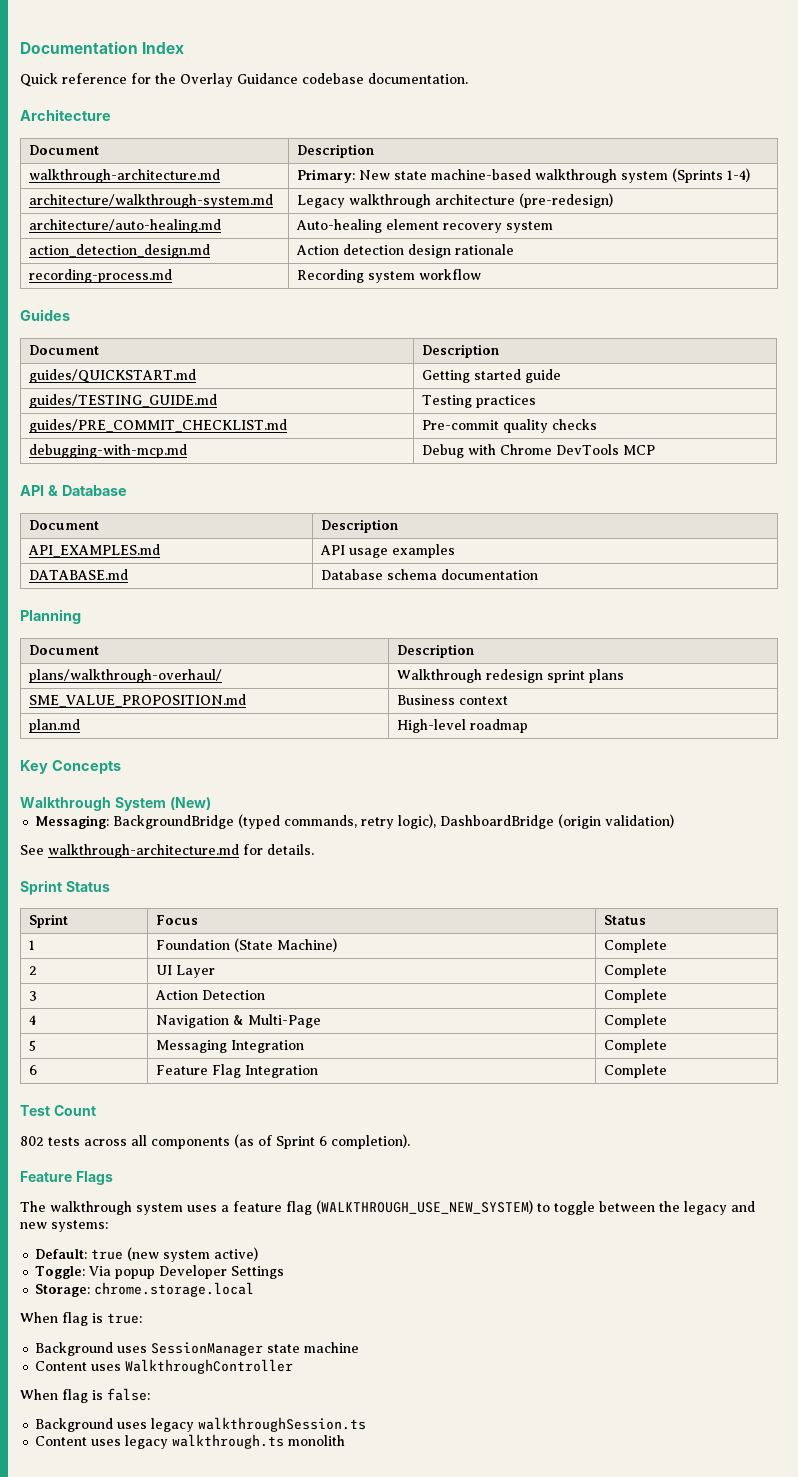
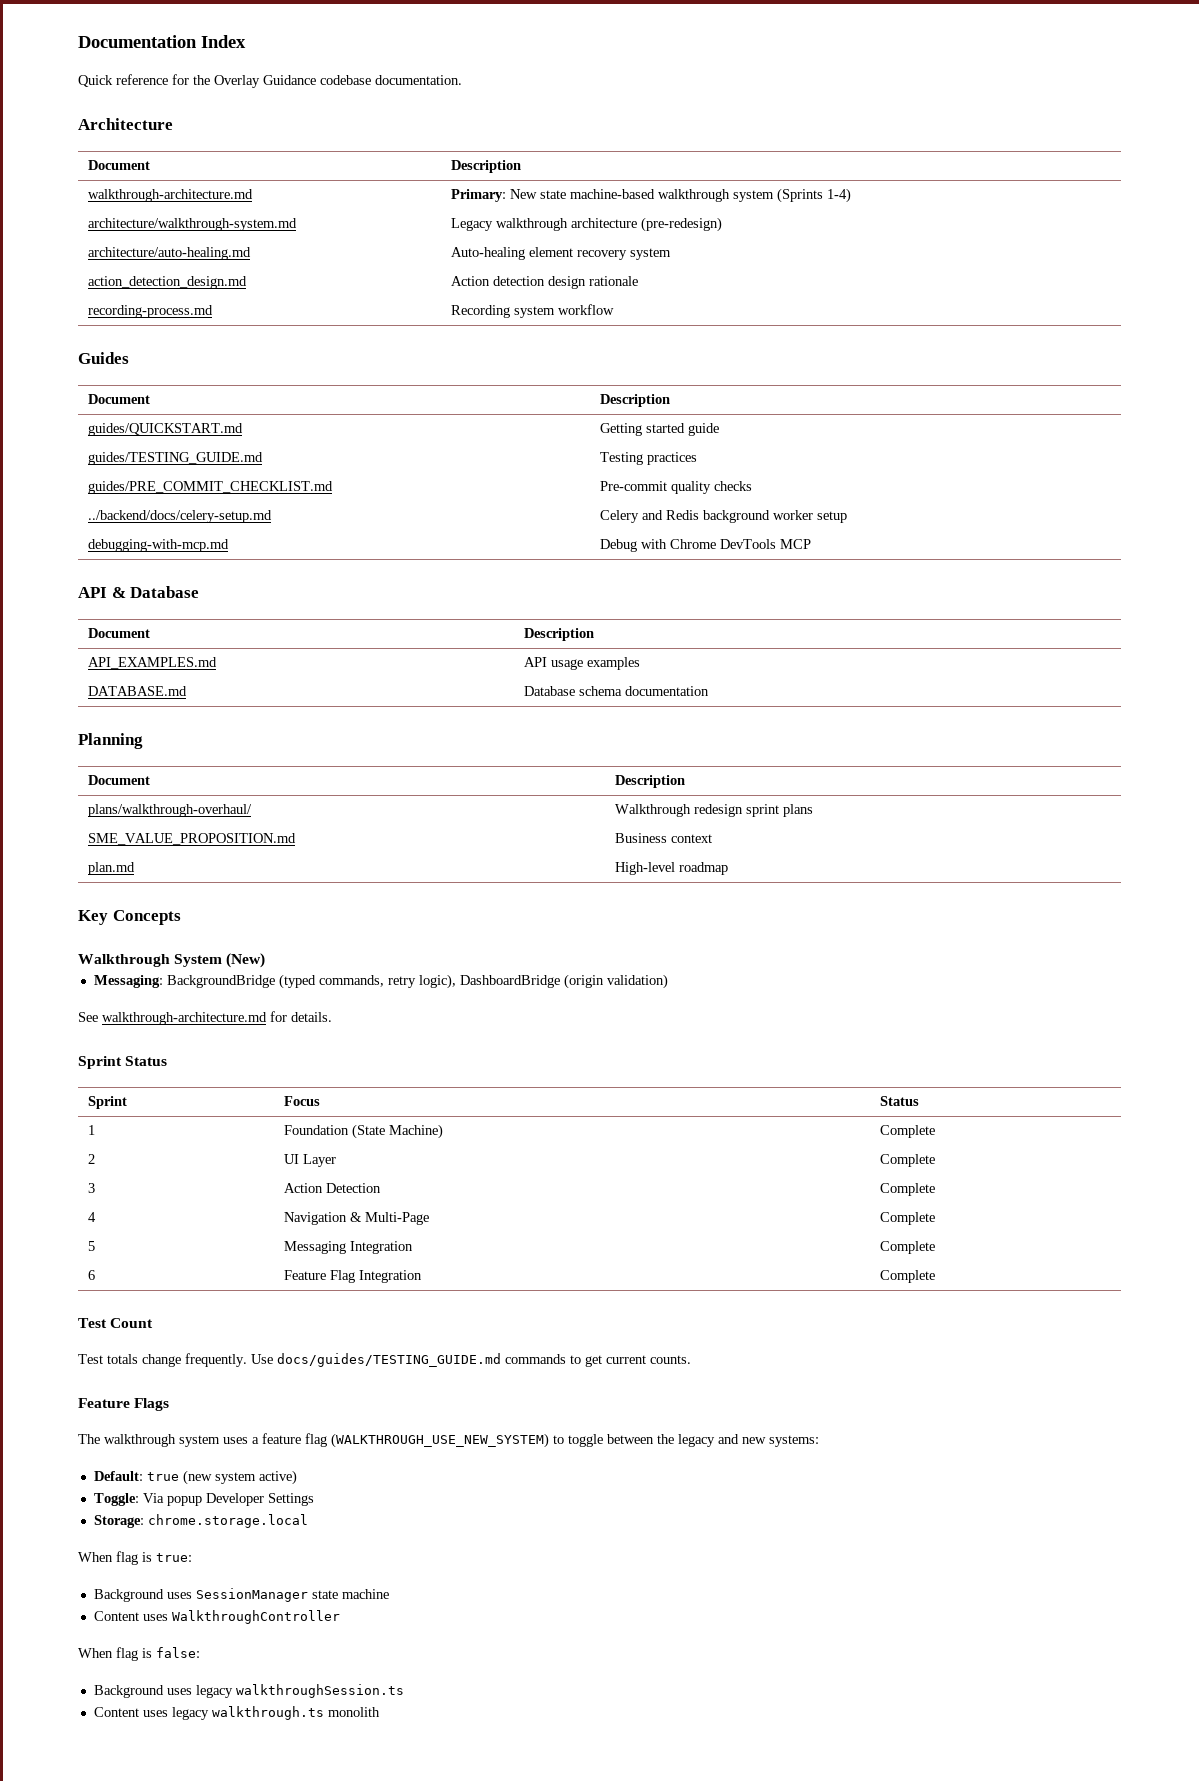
(597, 424) none -> [88,510,273,523] [600,510,848,523] // ../backend/docs/celery-setup.md | Celery and Redis background worker setup
[20,1134,410,1149] 802 tests across all components (as of Sprint 6 completion). -> [78,1353,691,1367] Test totals change frequently. Use docs/guides/TESTING_GUIDE.md commands to get current counts.

